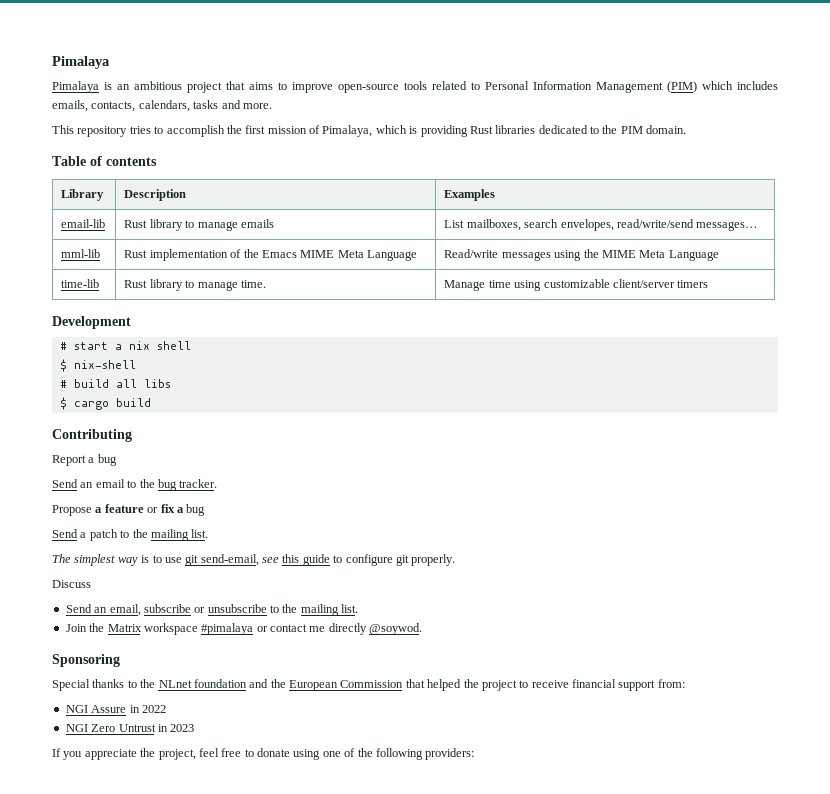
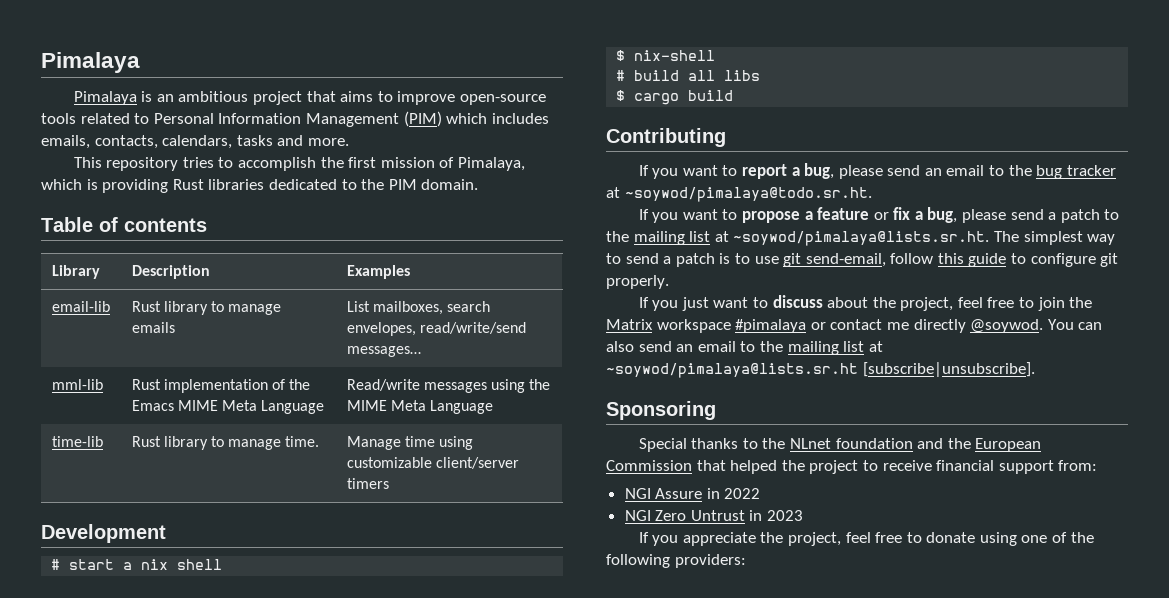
[52,454,117,466] [52,479,78,488] Report a bug // Send -> [638,163,921,179] If you want to report a bug, please send
[179,479,218,488] [52,505,92,516] tracker. // Propose -> [1066,165,1116,176] [606,187,872,202] [638,209,800,223] tracker at ~soywod/pimalaya@todo.sr.ht. // If you want to propose
[186,504,206,516] [52,529,78,538] bug // Send -> [927,207,1044,223] bug, please send
[191,529,209,538] [52,554,138,566] list. // The simplest way -> [689,231,1116,246] [606,253,715,267] list at ~soywod/pimalaya@lists.sr.ht. The simplest way to send a patch
[262,557,279,563] see -> [890,253,934,264] follow
[52,580,91,588] [65,604,359,616] [65,624,87,632] Discuss // Send an email, subscribe or unsubscribe to the mailing list. // Join -> [638,295,1065,311] If you just want to discuss about the project, feel free to join
(423, 629) none -> [1047,319,1103,330] [606,341,883,355] [606,362,1035,378] You can also send an email to the mailing list at ~soywod/pimalaya@lists.sr.ht [subscribe|unsubscribe].

